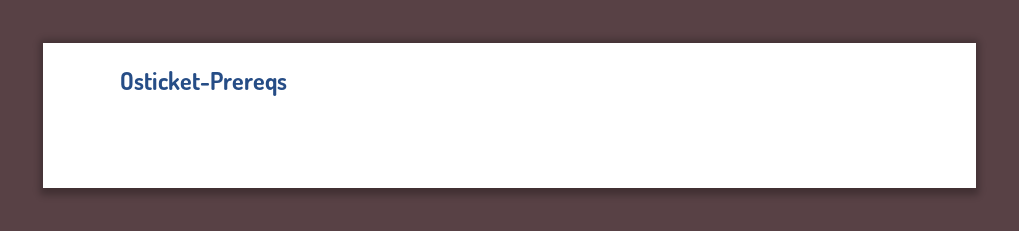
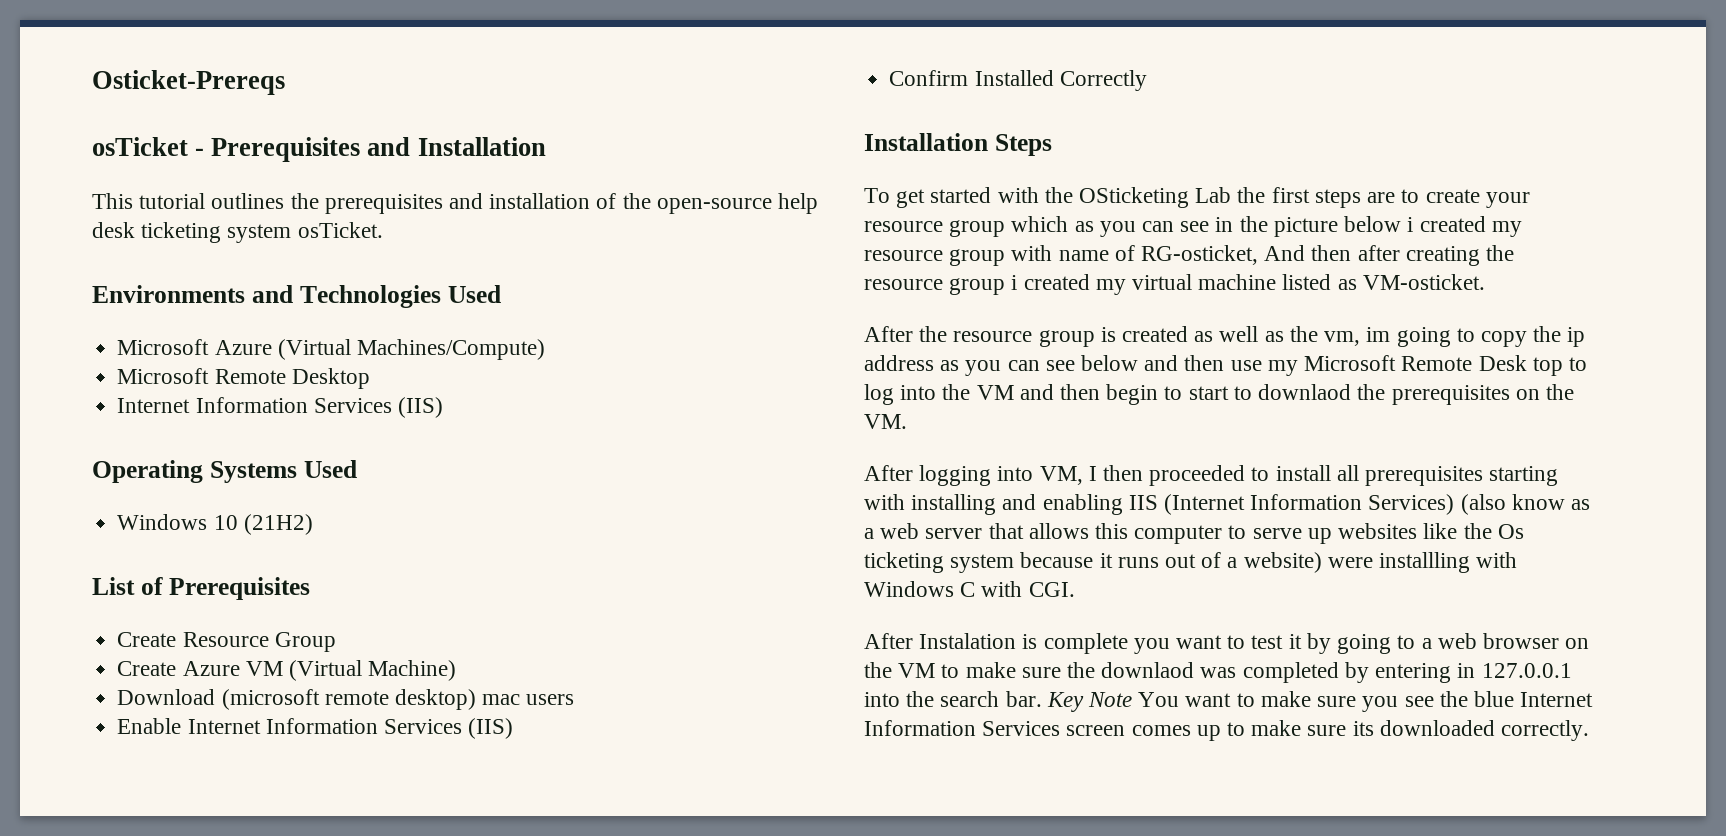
(287, 83) none -> [92,137,546,162] [92,193,819,214] [92,222,383,243] [92,285,501,308] [117,339,545,360] [117,368,370,389] [117,397,443,418] [92,460,357,483] [117,514,313,535] [92,577,310,600] [117,632,336,652] [117,660,457,681] [117,689,575,710] [117,718,514,739] [889,70,1147,91] [864,133,1052,156] [864,187,1530,208] [864,216,1522,237] [864,245,1515,266] [864,274,1485,295] [864,326,1586,347] [864,355,1587,376] [864,384,1574,405] [864,414,907,429] [864,465,1559,486] [864,494,1591,515] [864,523,1524,544] [864,552,1518,573] [864,581,1075,597] [864,633,1590,654] [864,662,1572,683] [864,691,1594,712] [864,720,1590,741] // osTicket - Prerequisites and Installation // This tutorial outlines the prerequisites and installation of the open-source help desk ticketing system osTicket. // Environments and Technologies Used // Microsoft Azure (Virtual Machines/Compute) // Microsoft Remote Desktop // Internet Information Services (IIS) // Operating Systems Used // Windows 10 (21H2) // List of Prerequisites // Create Resource Group // Create Azure VM (Virtual Machine) // Download (microsoft remote desktop) mac users // Enable Internet Information Services (IIS) // Confirm Installed Correctly // Installation Steps // To get started with the OSticketing Lab the first steps are to create your resource group which as you can see in the picture below i created my resource group with name of RG-osticket, And then after creating the resource group i created my virtual machine listed as VM-osticket. // After the resource group is created as well as the vm, im going to copy the ip address as you can see below and then use my Microsoft Remote Desk top to log into the VM and then begin to start to downlaod the prerequisites on the VM. // After logging into VM, I then proceeded to install all prerequisites starting with installing and enabling IIS (Internet Information Services) (also know as a web server that allows this computer to serve up websites like the Os ticketing system because it runs out of a website) were installling with Windows C with CGI. // After Instalation is complete you want to test it by going to a web browser on the VM to make sure the downlaod was completed by entering in 127.0.0.1 into the search bar. Key Note You want to make sure you see the blue Internet Information Services screen comes up to make sure its downloaded correctly.

